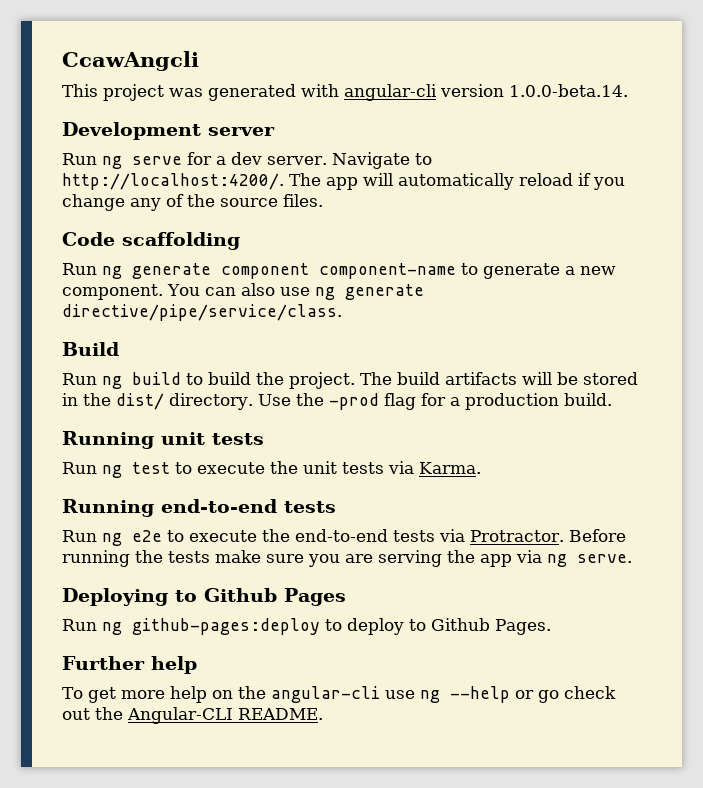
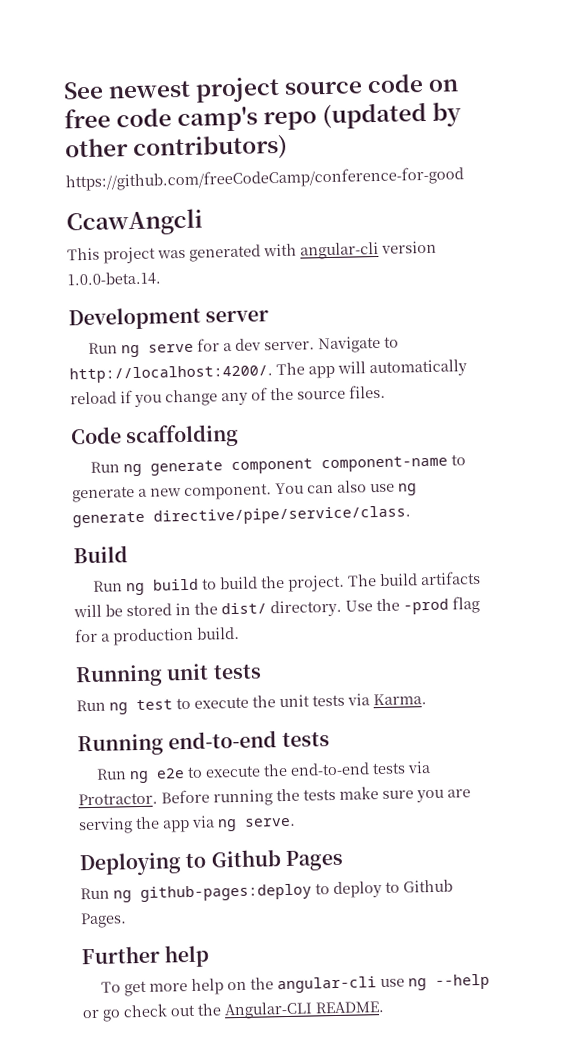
(62, 61) none -> [63,73,460,103] [64,101,463,133] [64,133,289,161] [65,166,464,192] See newest project source code on free code camp's repo (updated by other contributors) // https://github.com/freeCodeCamp/conference-for-good //

